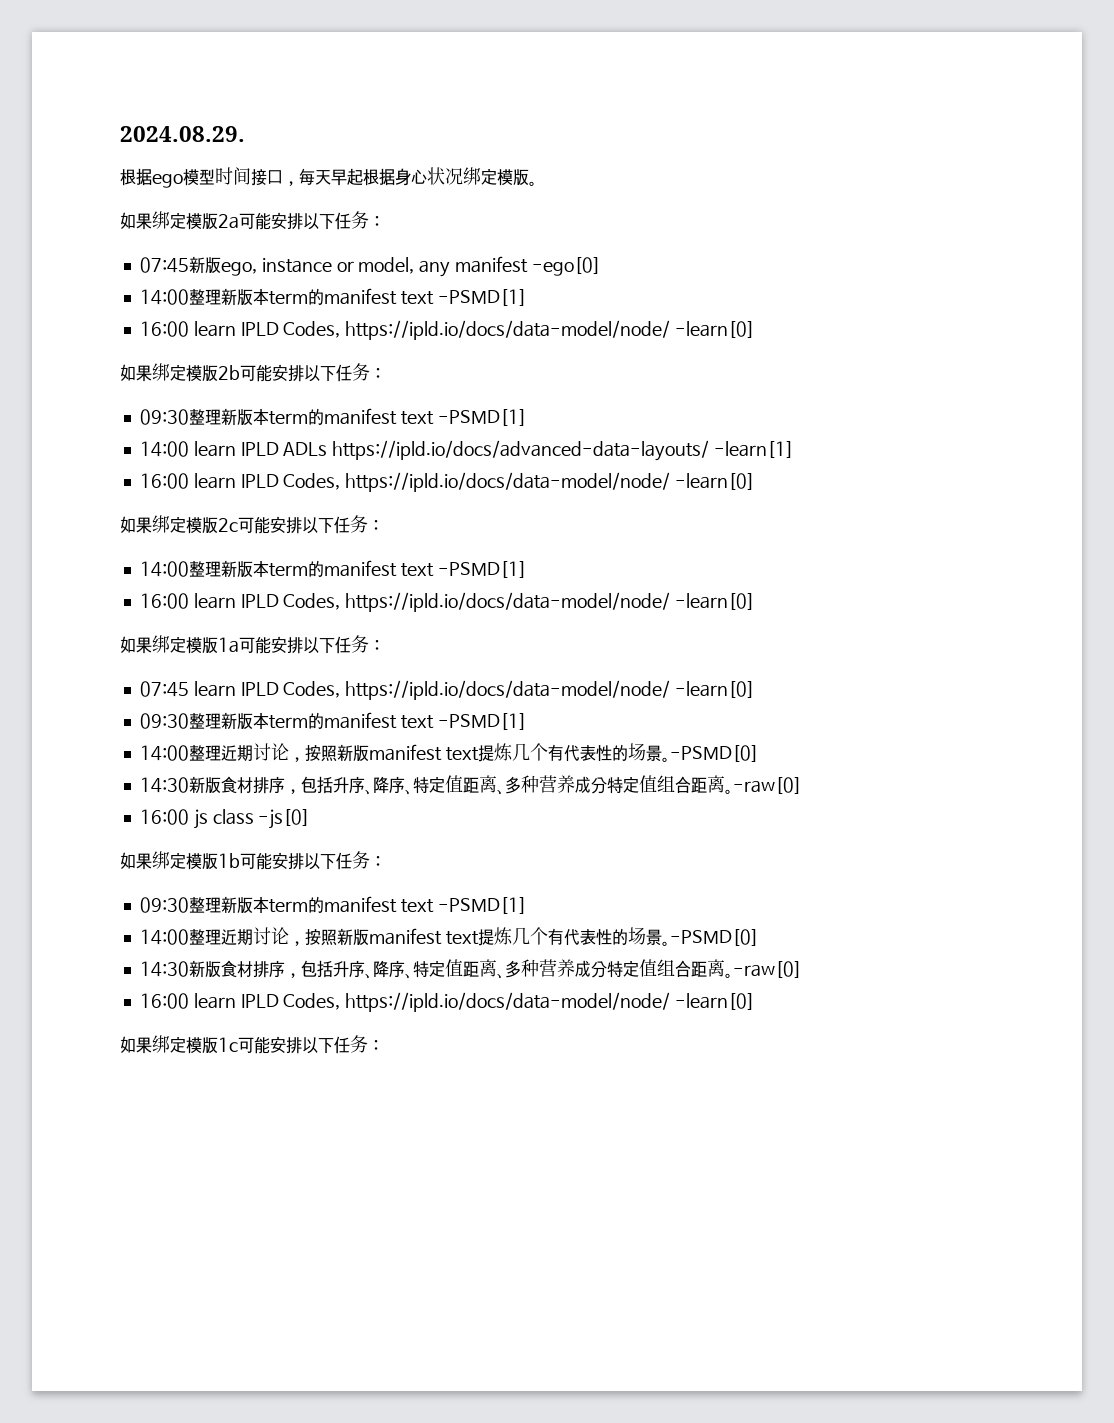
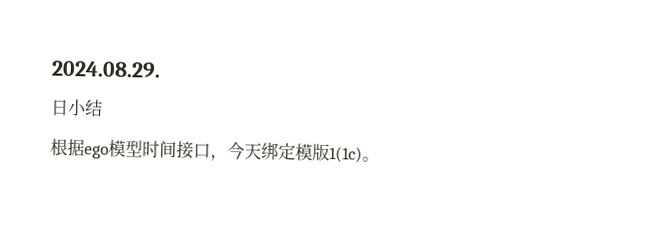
(245, 134) none -> [51,98,103,117] // 日小结
[299,167,537,186] [120,211,385,230] [139,256,601,277] [139,288,527,306] [139,320,756,340] [120,363,386,382] [139,408,527,426] [139,440,795,461] [139,472,756,492] [120,515,384,534] [139,560,527,578] [139,592,756,612] [120,635,385,654] [139,680,756,700] [139,712,527,730] [139,743,759,762] [139,775,802,795] [139,809,311,829] [120,851,386,870] [139,896,527,914] [139,927,759,946] [139,959,802,979] [139,992,756,1012] [120,1035,384,1054] 每天早起根据身心状况绑定模版。 // 如果绑定模版2a可能安排以下任务： // 07:45新版ego, instance or model, any manifest -ego[0] // 14:00整理新版本term的manifest text -PSMD[1] // 16:00 learn IPLD Codes, https://ipld.io/docs/data-model/node/ -learn[0] // 如果绑定模版2b可能安排以下任务： // 09:30整理新版本term的manifest text -PSMD[1] // 14:00 learn IPLD ADLs https://ipld.io/docs/advanced-data-layouts/ -learn[1] // 16:00 learn IPLD Codes, https://ipld.io/docs/data-model/node/ -learn[0] // 如果绑定模版2c可能安排以下任务： // 14:00整理新版本term的manifest text -PSMD[1] // 16:00 learn IPLD Codes, https://ipld.io/docs/data-model/node/ -learn[0] // 如果绑定模版1a可能安排以下任务： // 07:45 learn IPLD Codes, https://ipld.io/docs/data-model/node/ -learn[0] // 09:30整理新版本term的manifest text -PSMD[1] // 14:00整理近期讨论，按照新版manifest text提炼几个有代表性的场景。-PSMD[0] // 14:30新版食材排序，包括升序、降序、特定值距离、多种营养成分特定值组合距离。-raw[0] // 16:00 js class -js[0] // 如果绑定模版1b可能安排以下任务： // 09:30整理新版本term的manifest text -PSMD[1] // 14:00整理近期讨论，按照新版manifest text提炼几个有代表性的场景。-PSMD[0] // 14:30新版食材排序，包括升序、降序、特定值距离、多种营养成分特定值组合距离。-raw[0] // 16:00 learn IPLD Codes, https://ipld.io/docs/data-model/node/ -learn[0] // 如果绑定模版1c可能安排以下任务： -> [227,141,380,163] 今天绑定模版1(1c)。

